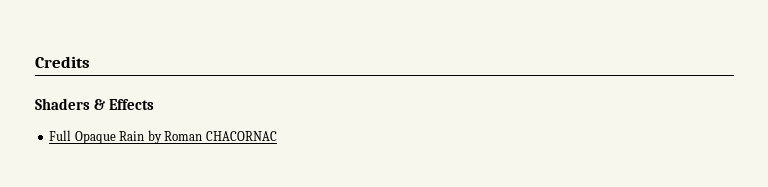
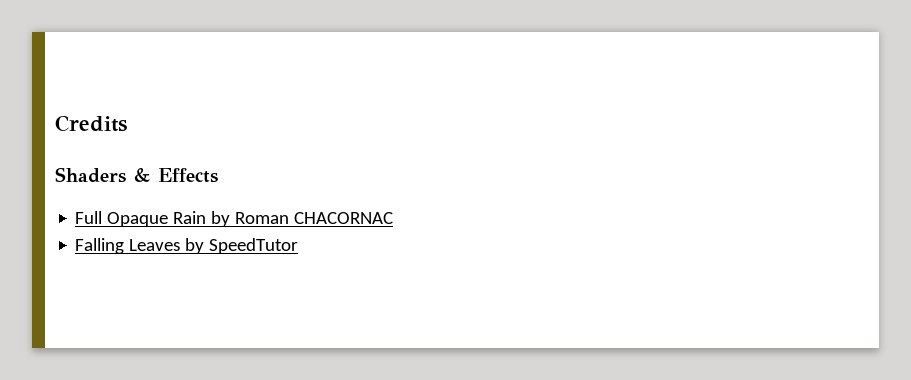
(277, 136) none -> [75,238,299,254] // Falling Leaves by SpeedTutor

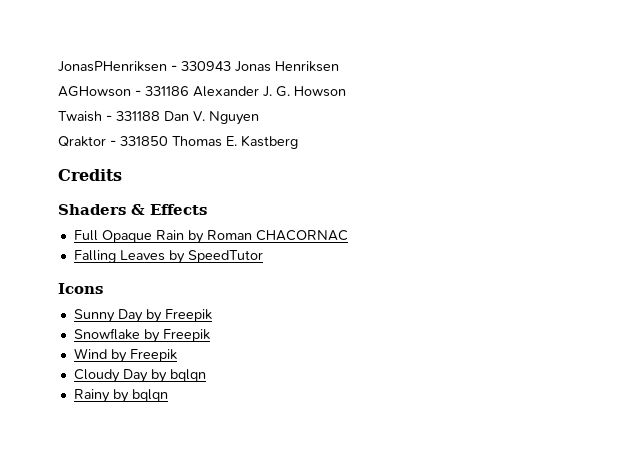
(55, 123) none -> [58,61,339,72] [58,86,346,97] [58,111,259,125] [58,135,298,149] JonasPHenriksen - 330943 Jonas Henriksen // AGHowson - 331186 Alexander J. G. Howson // Twaish - 331188 Dan V. Nguyen // Qraktor - 331850 Thomas E. Kastberg //
(299, 246) none -> [58,283,103,294] [73,309,212,323] [73,328,210,343] [73,348,177,363] [73,369,206,383] [73,389,168,403] // Icons // Sunny Day by Freepik // Snowflake by Freepik // Wind by Freepik // Cloudy Day by bqlqn // Rainy by bqlqn

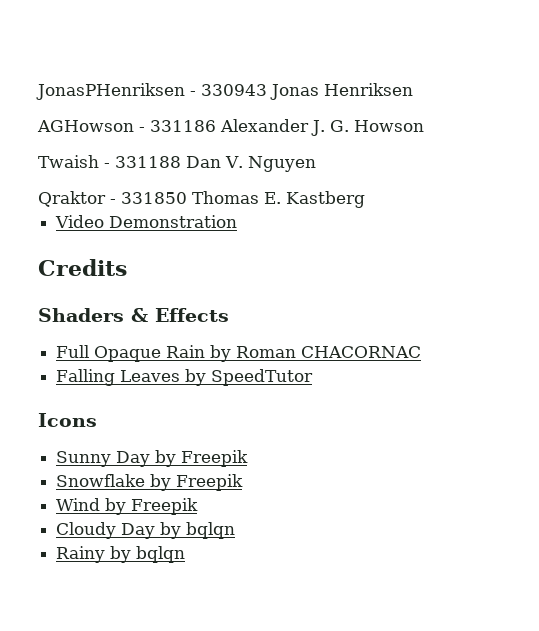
(298, 142) none -> [55,215,238,228] // Video Demonstration

